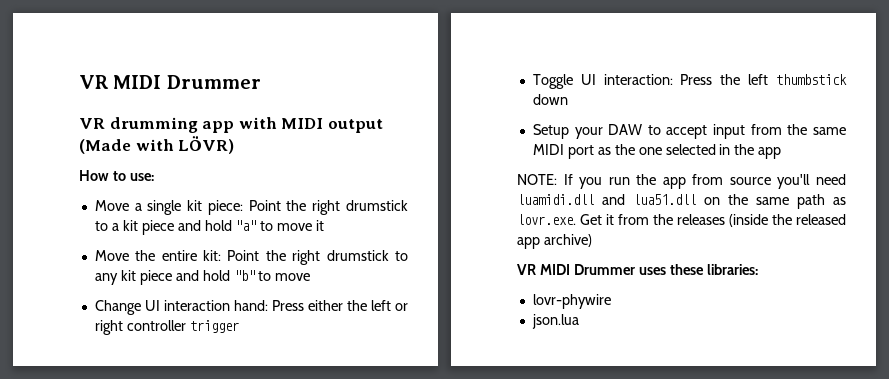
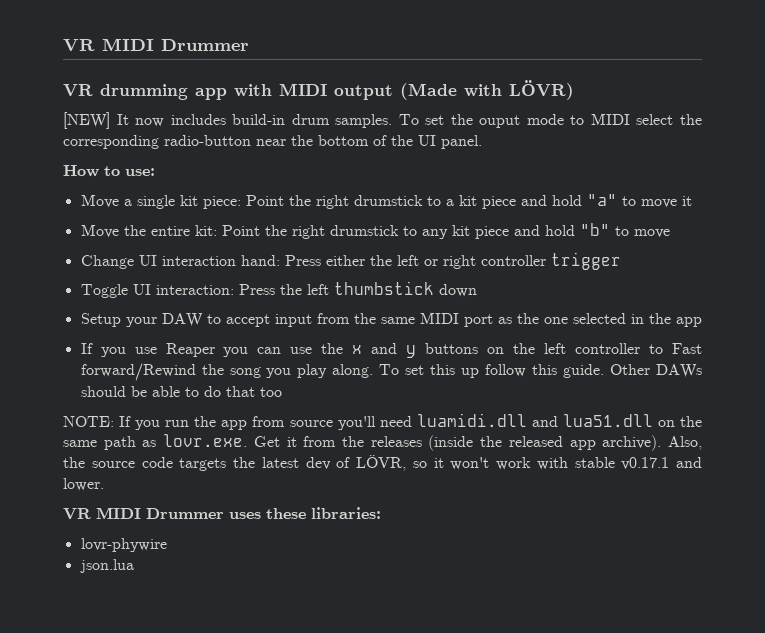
(235, 145) none -> [63,112,702,129] [63,135,482,149] // [NEW] It now includes build-in drum samples. To set the ouput mode to MIDI select the corresponding radio-button near the bottom of the UI panel.
(782, 153) none -> [80,343,702,358] [80,363,702,381] [80,386,282,397] // If you use Reaper you can use the x and y buttons on the left controller to Fast forward/Rewind the song you play along. To set this up follow this guide. Other DAWs should be able to do that too
[543,234,592,247] archive) -> [602,435,702,451] [63,455,702,471] [63,478,104,491] archive). Also, the source code targets the latest dev of LÖVR, so it won't work with stable v0.17.1 and lower.

